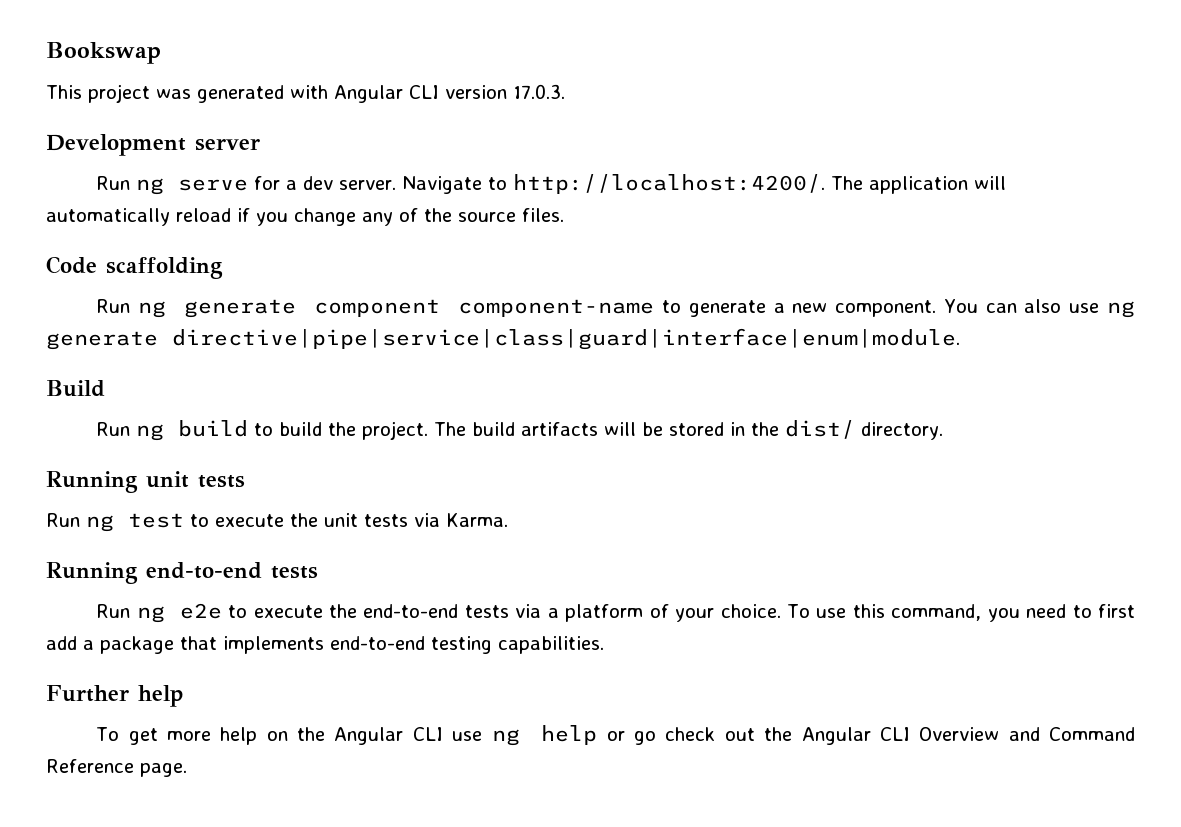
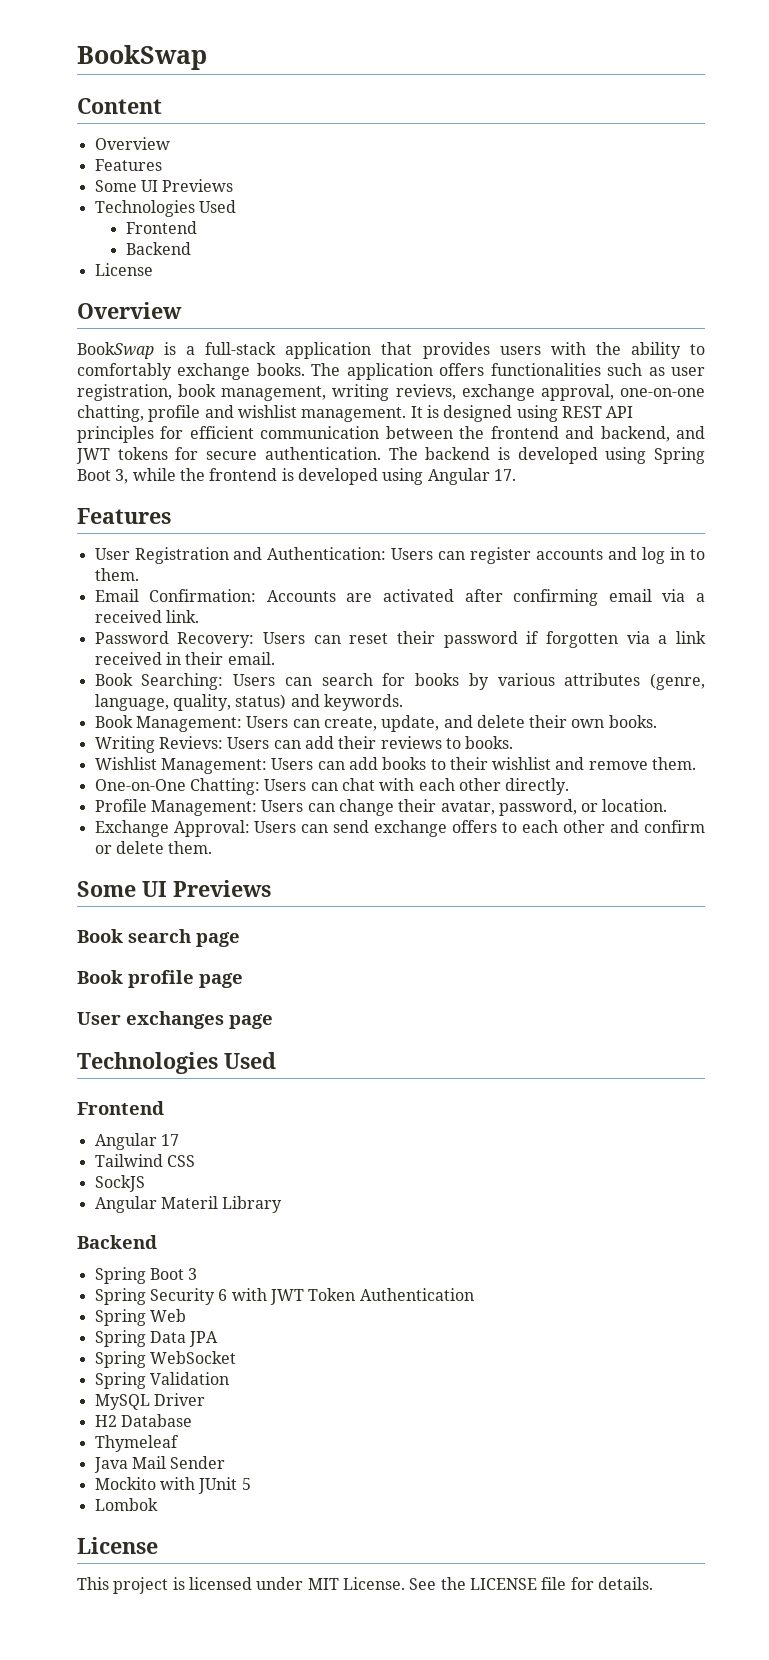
[46,42,161,64] [46,84,565,103] [46,134,260,156] [96,174,1007,195] [46,208,564,226] [46,256,223,279] [96,299,1136,318] [46,328,960,350] [46,380,105,397] [96,420,944,441] [46,471,245,493] [46,513,508,532] [46,562,318,584] [96,603,1135,623] [46,636,604,654] [46,685,183,707] [96,725,1135,746] [46,759,187,777] Bookswap // This project was generated with Angular CLI version 17.0.3. // Development server // Run ng serve for a dev server. Navigate to http://localhost:4200/. The application will automatically reload if you change any of the source files. // Code scaffolding // Run ng generate component component-name to generate a new component. You can also use ng generate directive|pipe|service|class|guard|interface|enum|module. // Build // Run ng build to build the project. The build artifacts will be stored in the dist/ directory. // Running unit tests // Run ng test to execute the unit tests via Karma. // Running end-to-end tests // Run ng e2e to execute the end-to-end tests via a platform of your choice. To use this command, you need to first add a package that implements end-to-end testing capabilities. // Further help // To get more help on the Angular CLI use ng help or go check out the Angular CLI Overview and Command Reference page. -> [77,45,207,70] [77,98,162,114] [94,137,170,150] [94,159,162,171] [94,179,234,192] [94,200,236,217] [125,221,197,234] [125,242,191,255] [94,263,153,276] [77,302,182,319] [77,342,706,359] [77,363,706,380] [77,384,705,401] [77,405,634,422] [77,426,706,443] [76,447,706,464] [77,468,516,485] [77,508,171,524] [94,547,706,564] [94,568,139,581] [94,589,706,606] [94,610,199,623] [94,631,706,648] [94,652,275,665] [94,673,705,690] [94,694,403,711] [94,715,657,732] [94,736,514,753] [94,757,697,774] [94,778,570,795] [94,799,668,816] [94,820,705,837] [94,841,213,854] [77,880,271,897] [77,929,240,947] [77,970,243,988] [77,1011,273,1029] [77,1052,276,1074] [77,1101,164,1115] [94,1133,179,1150] [94,1154,195,1167] [94,1175,145,1192] [94,1196,283,1213] [77,1235,157,1249] [94,1267,198,1284] [94,1288,474,1305] [94,1309,186,1326] [94,1330,219,1347] [94,1351,236,1368] [94,1372,229,1389] [94,1393,205,1410] [94,1414,192,1427] [94,1435,179,1452] [93,1456,226,1473] [94,1477,251,1494] [94,1498,158,1511] [77,1537,158,1554] [77,1577,653,1594] BookSwap // Content // Overview // Features // Some UI Previews // Technologies Used // Frontend // Backend // License // Overview // BookSwap is a full-stack application that provides users with the ability to comfortably exchange books. The application offers functionalities such as user registration, book management, writing revievs, exchange approval, one-on-one chatting, profile and wishlist management. It is designed using REST API principles for efficient communication between the frontend and backend, and JWT tokens for secure authentication. The backend is developed using Spring Boot 3, while the frontend is developed using Angular 17. // Features // User Registration and Authentication: Users can register accounts and log in to them. // Email Confirmation: Accounts are activated after confirming email via a received link. // Password Recovery: Users can reset their password if forgotten via a link received in their email. // Book Searching: Users can search for books by various attributes (genre, language, quality, status) and keywords. // Book Management: Users can create, update, and delete their own books. // Writing Revievs: Users can add their reviews to books. // Wishlist Management: Users can add books to their wishlist and remove them. // One-on-One Chatting: Users can chat with each other directly. // Profile Management: Users can change their avatar, password, or location. // Exchange Approval: Users can send exchange offers to each other and confirm or delete them. // Some UI Previews // Book search page // Book profile page // User exchanges page // Technologies Used // Frontend // Angular 17 // Tailwind CSS // SockJS // Angular Materil Library // Backend // Spring Boot 3 // Spring Security 6 with JWT Token Authentication // Spring Web // Spring Data JPA // Spring WebSocket // Spring Validation // MySQL Driver // H2 Database // Thymeleaf // Java Mail Sender // Mockito with JUnit 5 // Lombok // License // This project is licensed under MIT License. See the LICENSE file for details.

